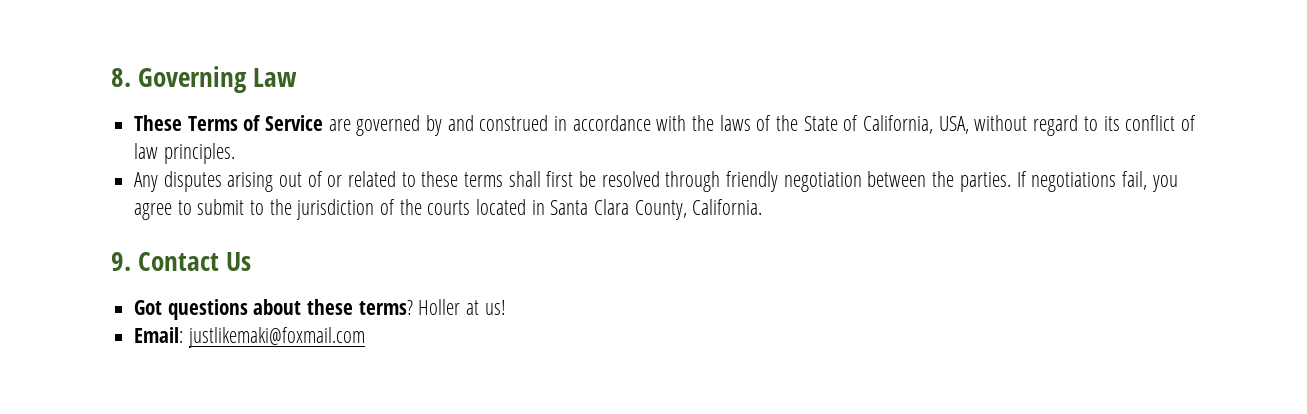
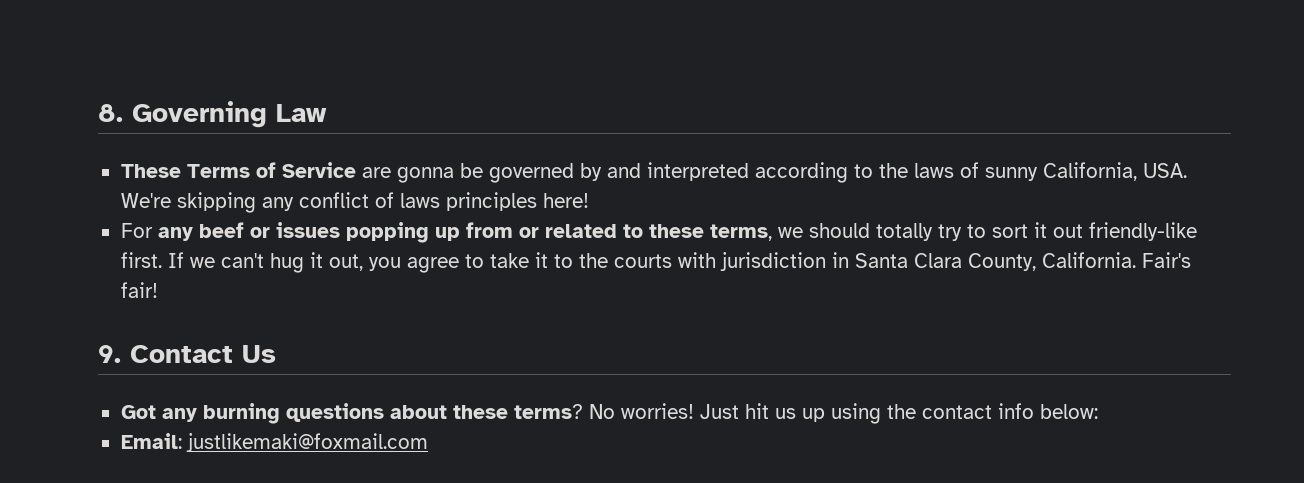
(351, 125) none -> [396,163,483,183] gonna be
[479,115,1196,136] [134,143,235,164] [134,171,1178,192] [134,199,527,220] construed in accordance with the laws of the State of California, USA, without regard to its conflict of law principles. // Any disputes arising out of or related to these terms shall first be resolved through friendly negotiation between the parties. If negotiations fail, you agree to submit to the jurisdiction of the courts located -> [646,162,1187,183] [120,192,589,213] [120,222,1197,243] [120,252,826,273] interpreted according to the laws of sunny California, USA. We're skipping any conflict of laws principles here! // For any beef or issues popping up from or related to these terms, we should totally try to sort it out friendly-like first. If we can't hug it out, you agree to take it to the courts with jurisdiction
(763, 207) none -> [1141,252,1191,268] [120,282,158,298] Fair's fair!
(163, 307) none -> [161,403,280,424] any burning
[418,299,506,315] Holler at us! -> [588,403,1098,424] No worries! Just hit us up using the contact info below:

